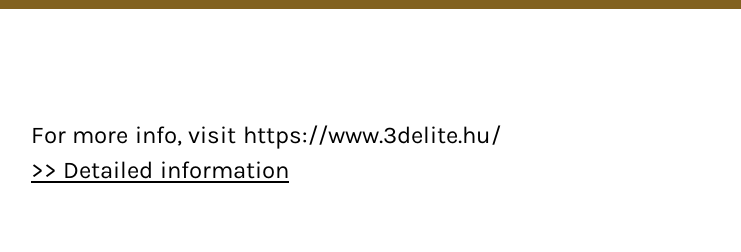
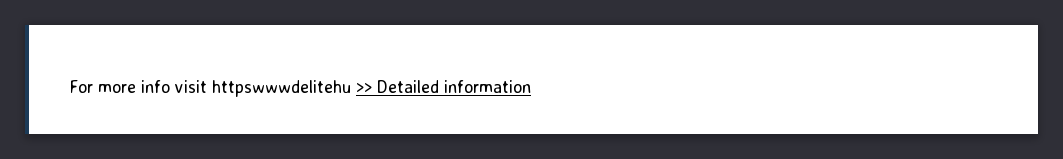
[134,125,501,149] info, visit https://www.3delite.hu/ // -> [141,80,351,97] info visit httpswwwdelitehu

